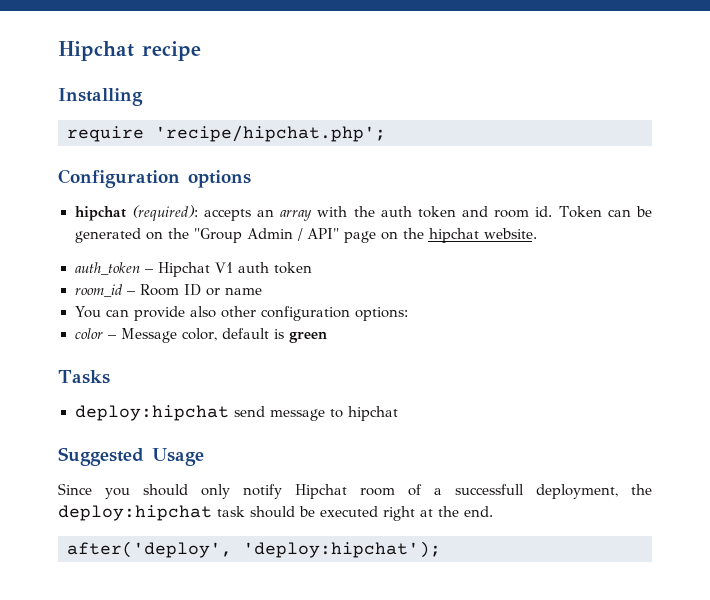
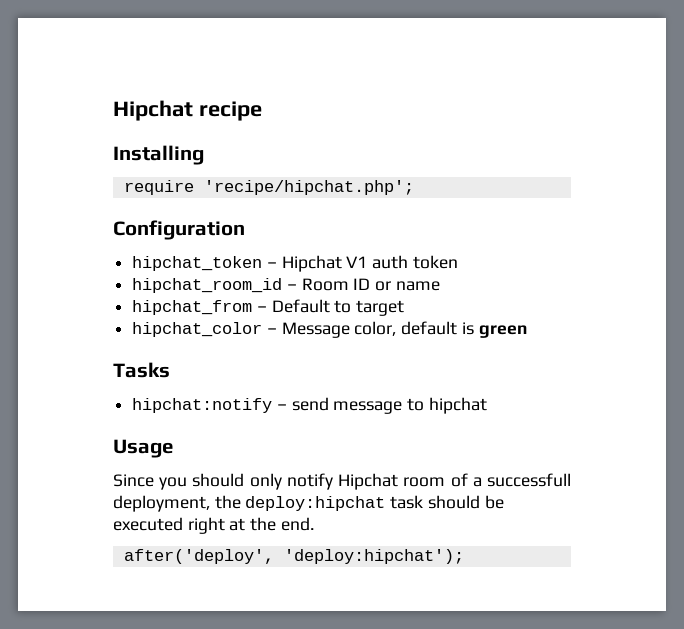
[188,170,251,188] [74,205,652,221] [74,228,537,243] [74,262,140,275] options // hipchat (required): accepts an array with the auth token and room id. Token can be generated on the "Group Admin / API" page on the hipchat website. // auth_token -> [132,256,263,271] // hipchat_token
[74,284,123,297] room_id -> [132,278,283,293] hipchat_room_id
[74,306,409,321] [74,328,103,339] You can provide also other configuration options: // color -> [132,299,405,316] [132,322,263,337] hipchat_from – Default to target // hipchat_color
[74,405,229,421] deploy:hipchat -> [132,398,287,413] hipchat:notify –
[58,447,144,466] Suggested -> (487, 405) none

